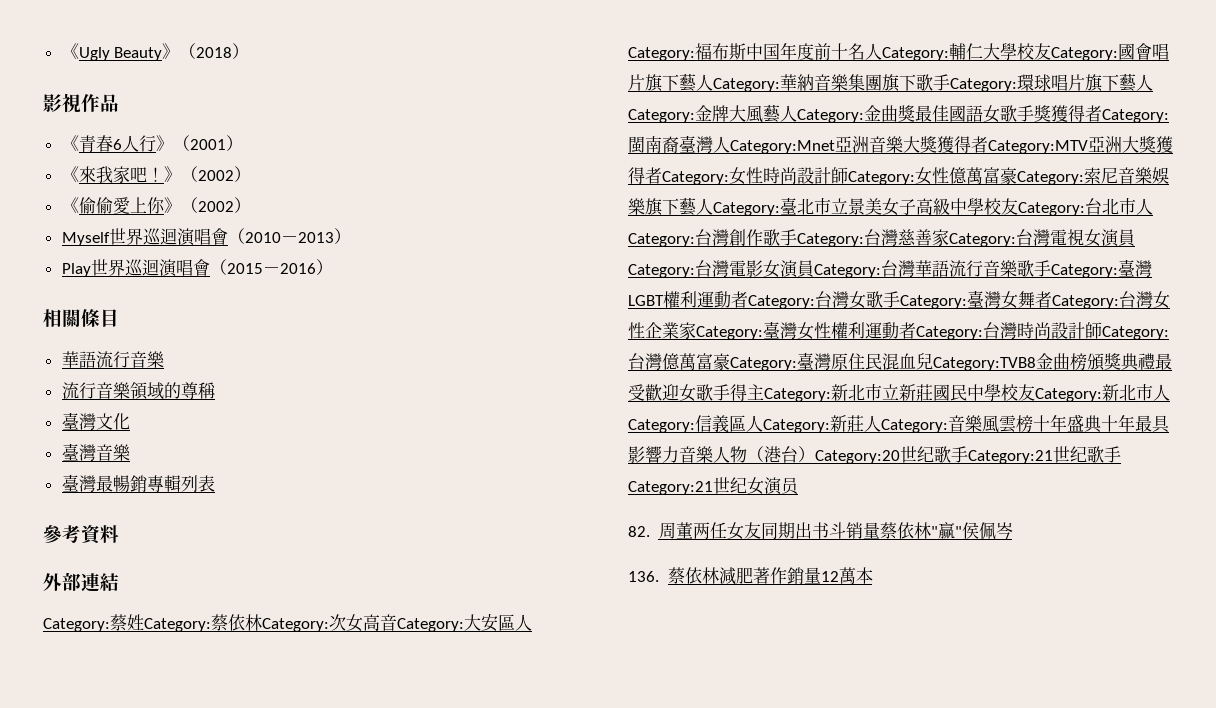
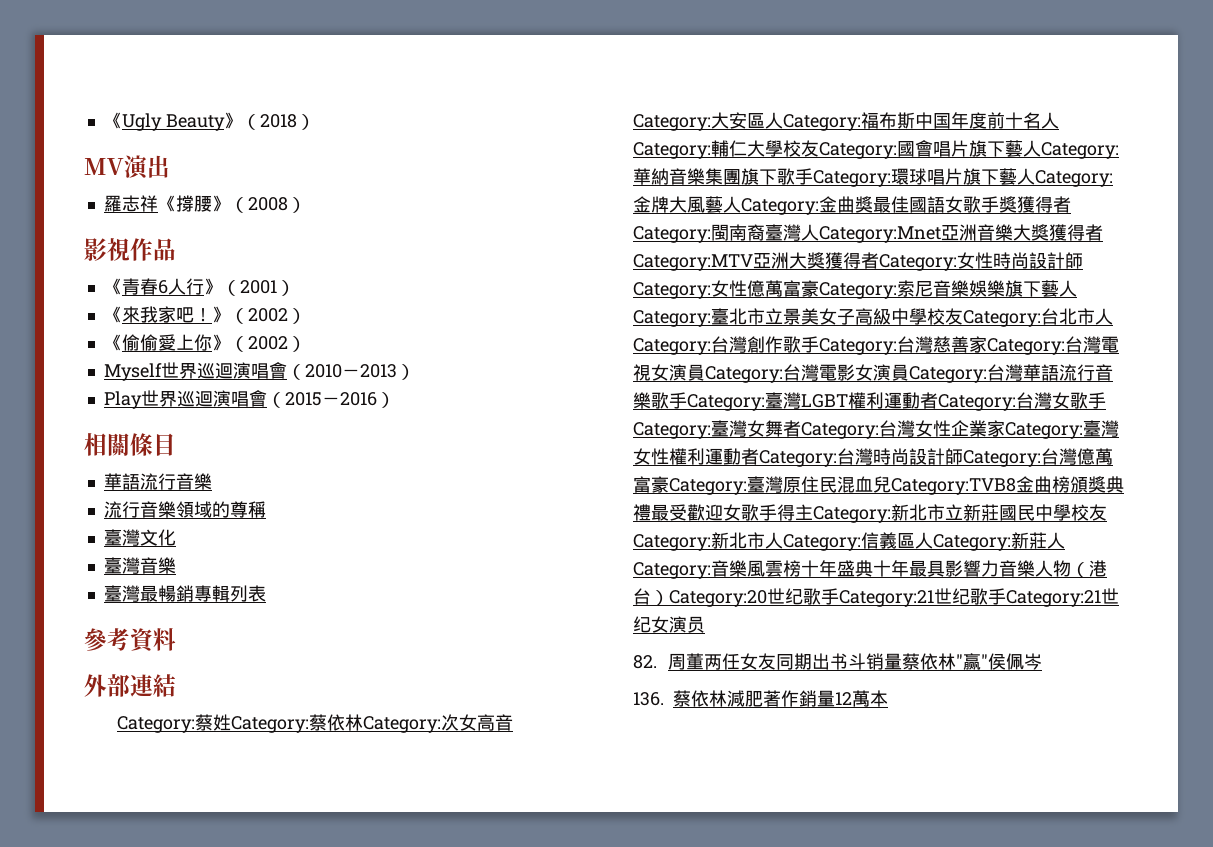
(250, 51) none -> [84,155,170,180] [103,195,306,213] // MV演出 // 羅志祥《撐腰》（2008）

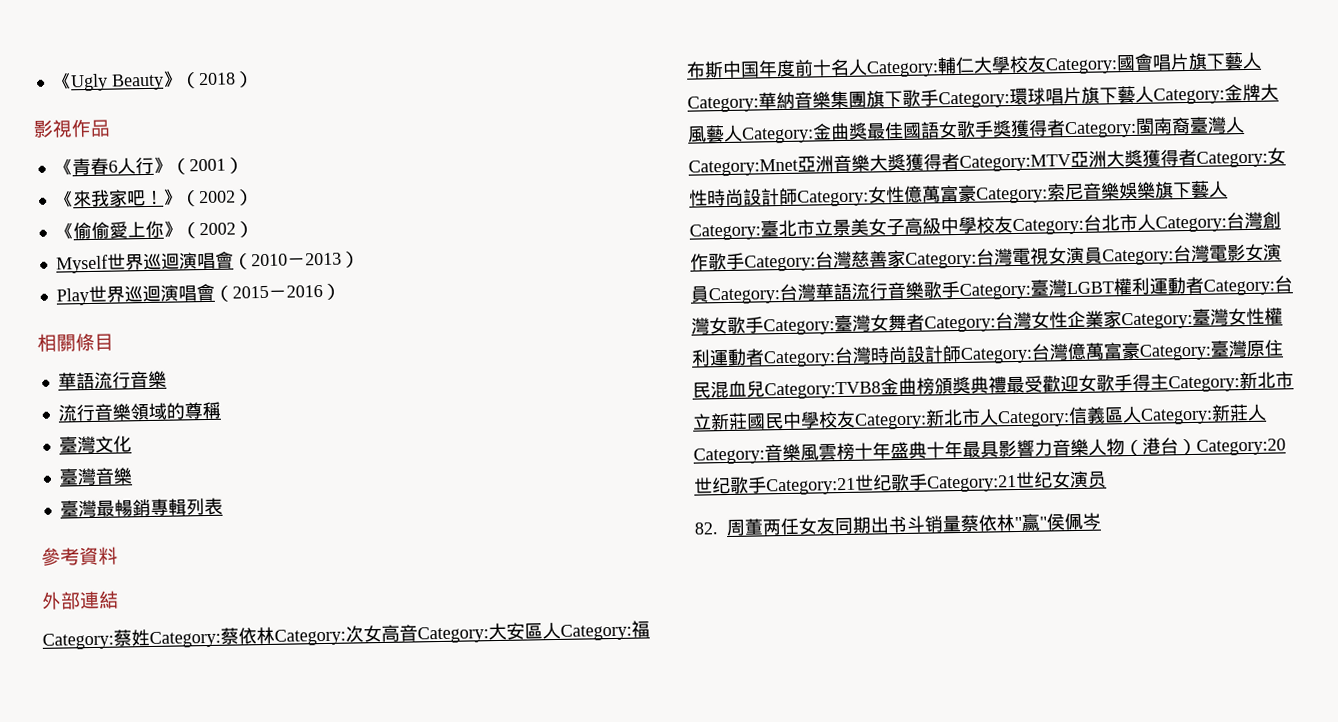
[84,155,170,180] [103,195,306,213] // MV演出 // 羅志祥《撐腰》（2008） -> (254, 79) none
[633,690,888,707] // 136.蔡依林減肥著作銷量12萬本 -> (1101, 521) none

